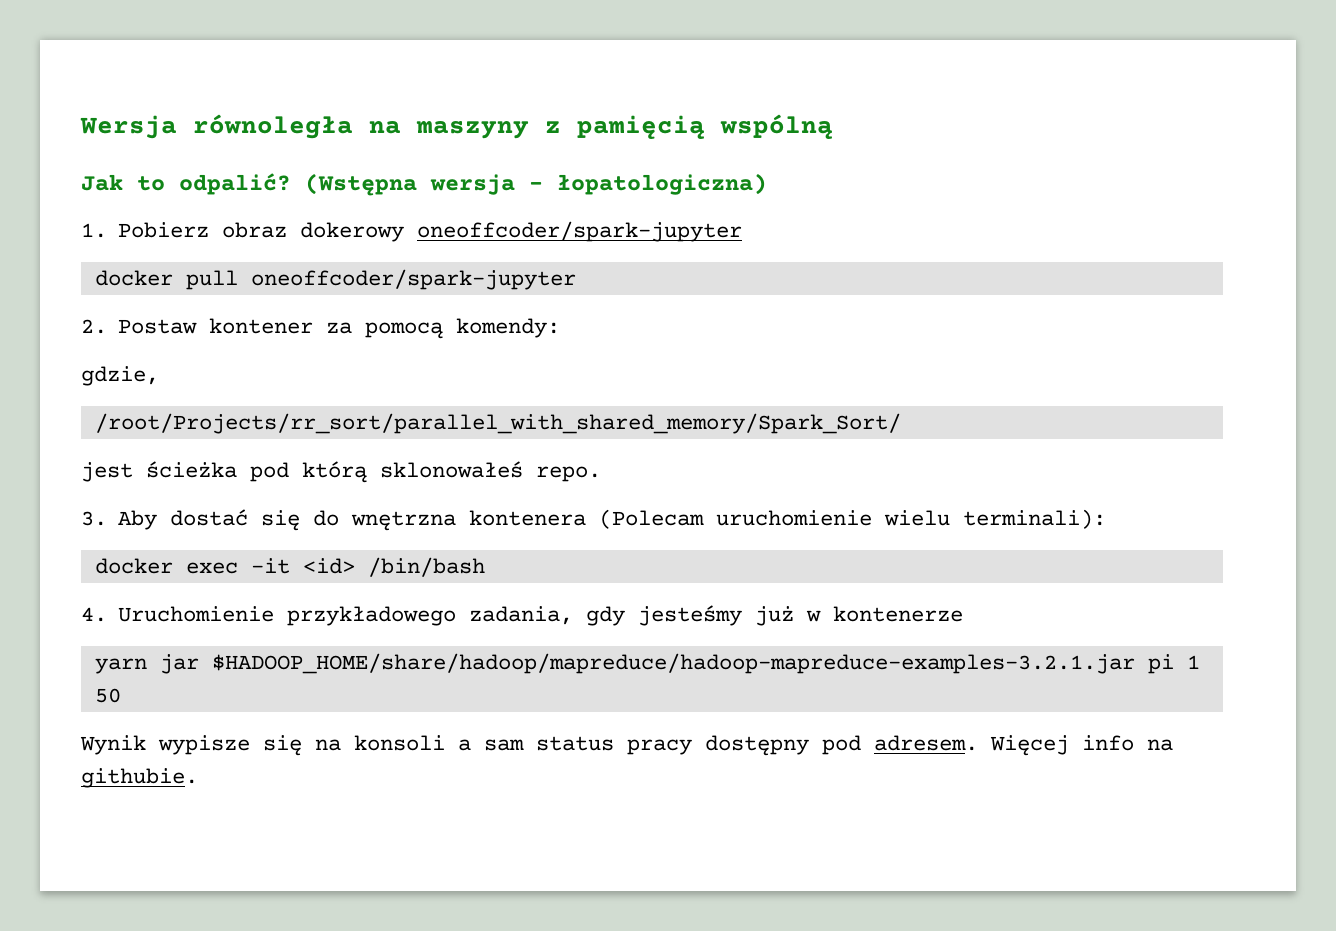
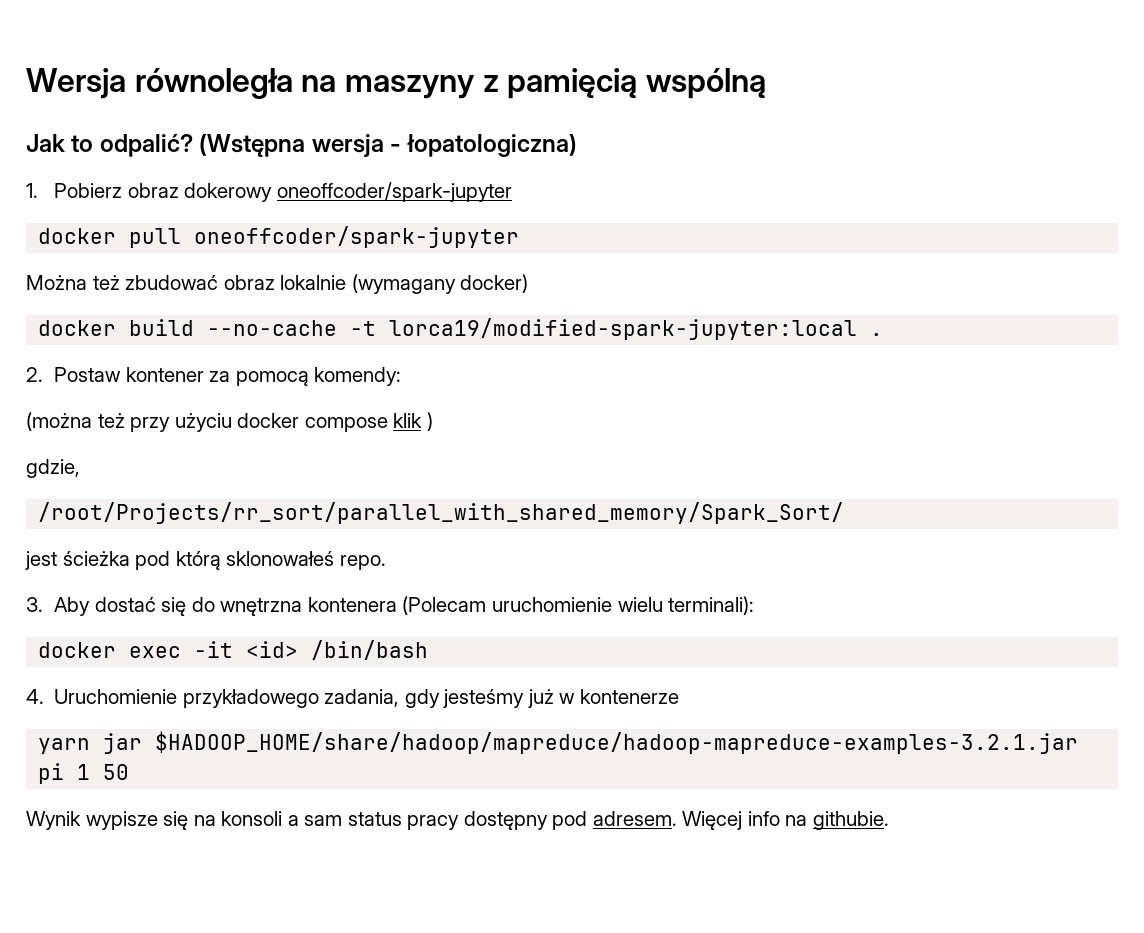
(576, 279) none -> [26,274,529,294] [38,318,884,340] // Można też zbudować obraz lokalnie (wymagany docker) // docker build --no-cache -t lorca19/modified-spark-jupyter:local .
(561, 328) none -> [26,412,433,432] // (można też przy użyciu docker compose klik )

